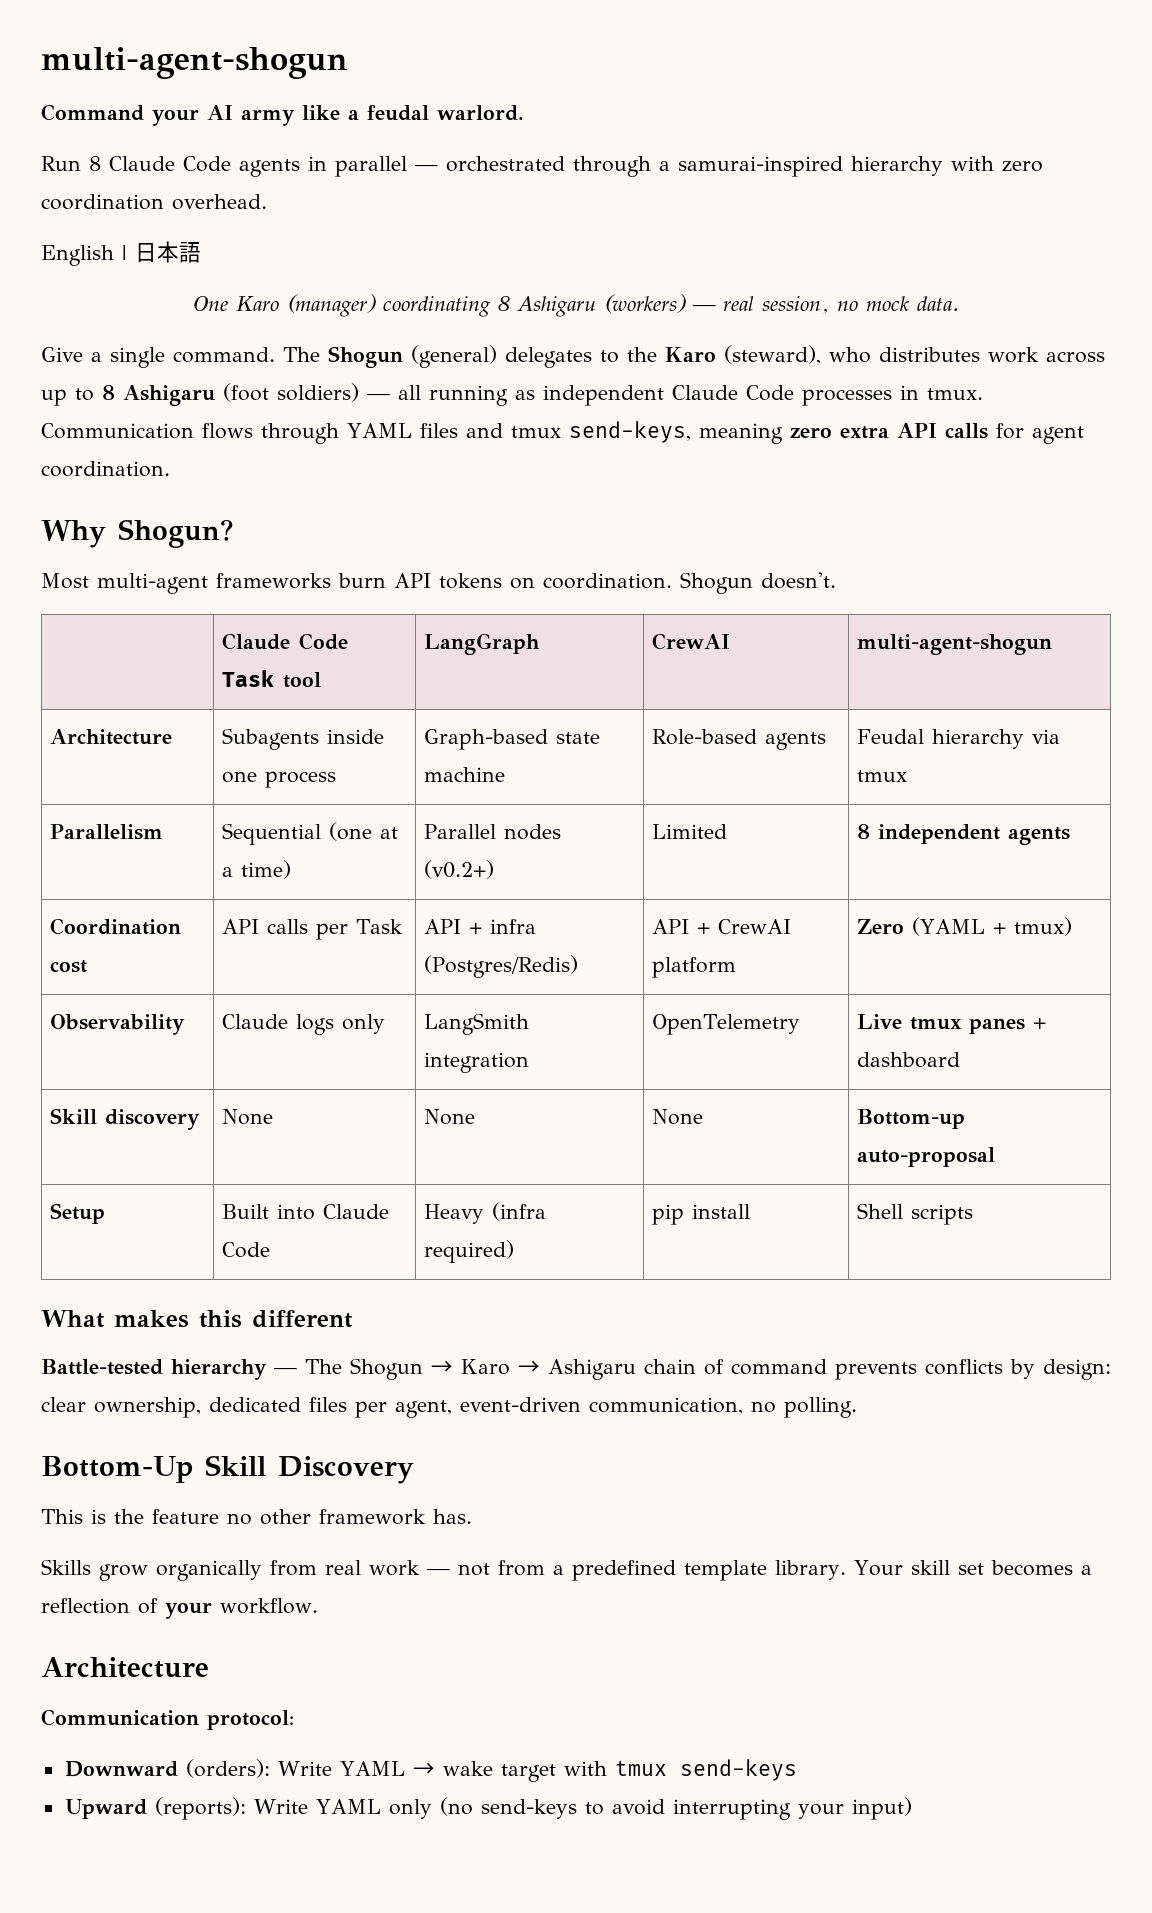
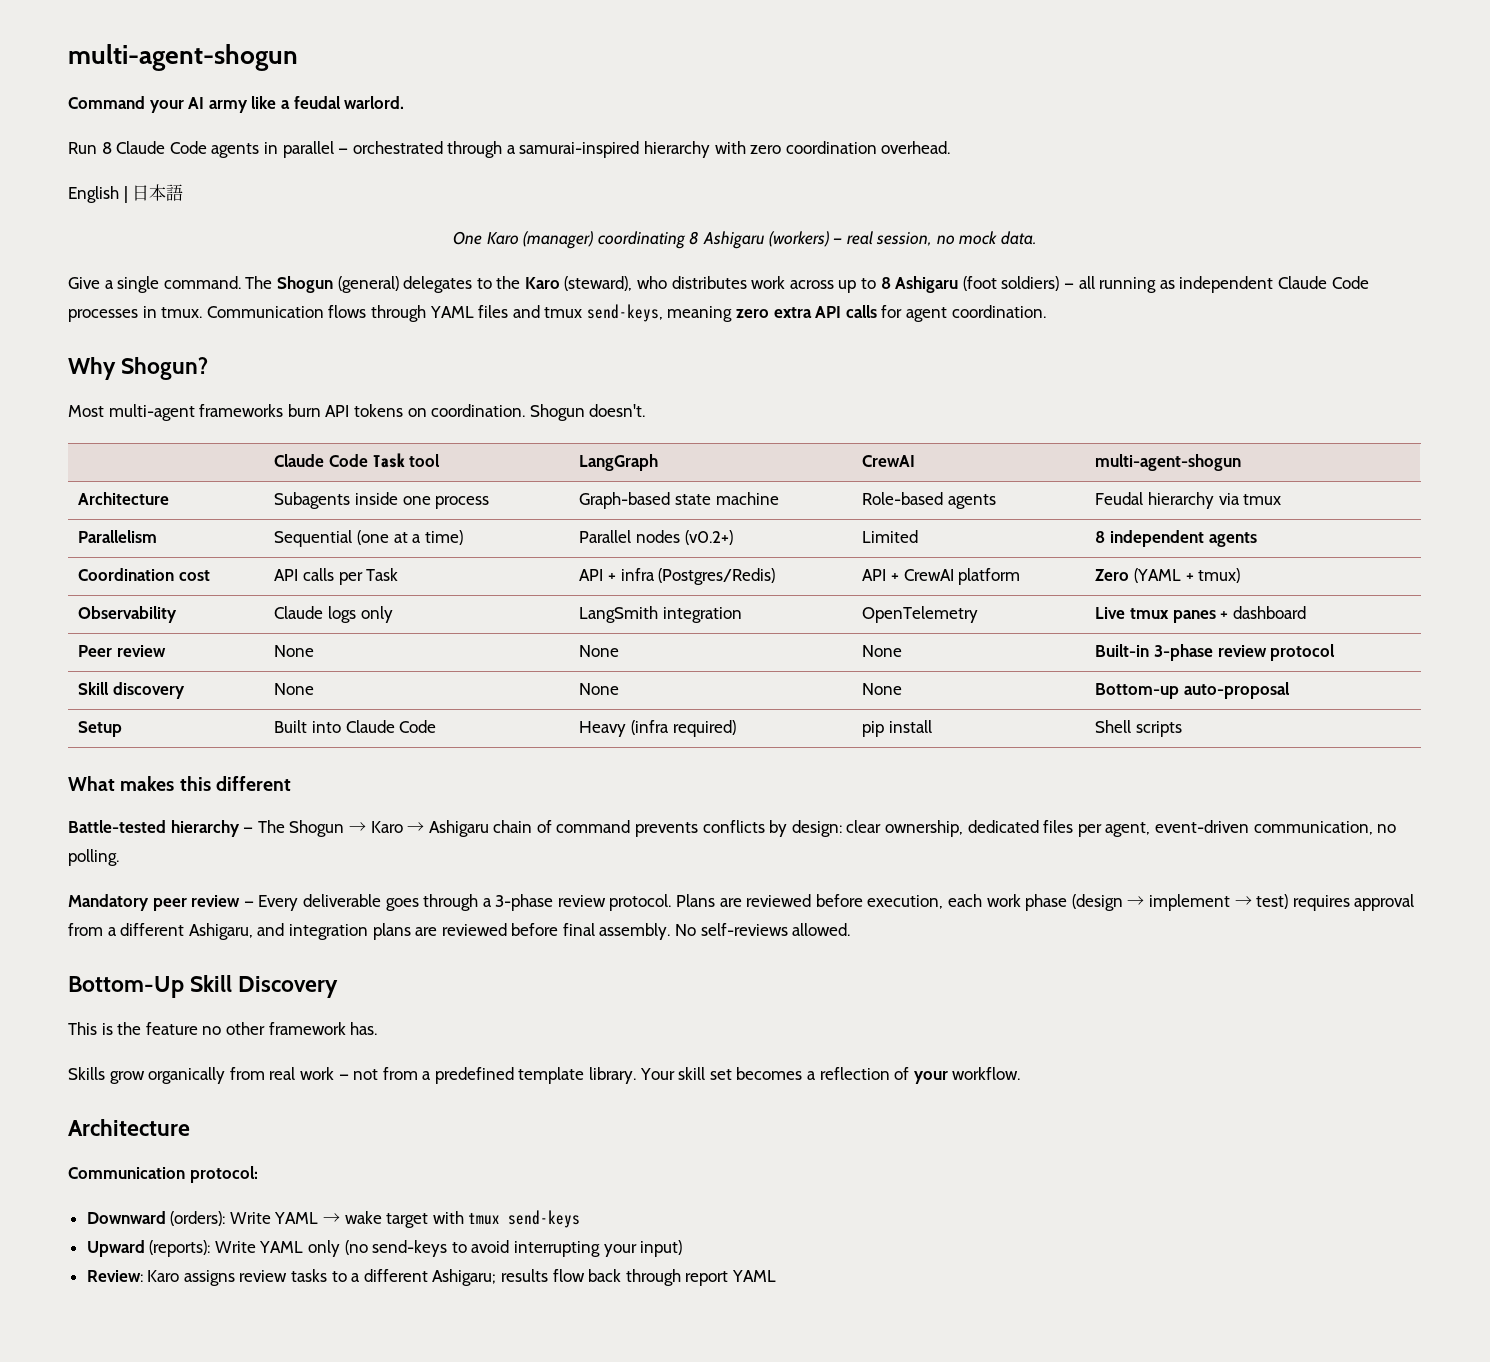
(961, 1060) none -> [78,645,166,657] [274,645,315,657] [579,645,620,657] [862,645,903,657] [1095,644,1336,661] // Peer review | None | None | None | Built-in 3-phase review protocol
(857, 1407) none -> [68,894,1415,911] [68,923,851,940] // Mandatory peer review — Every deliverable goes through a 3-phase review protocol. Plans are reviewed before execution, each work phase (design → implement → test) requires approval from a different Ashigaru, and integration plans are reviewed before final assembly. No self-reviews allowed.
(912, 1808) none -> [86,1269,776,1286] // Review: Karo assigns review tasks to a different Ashigaru; results flow back through report YAML

